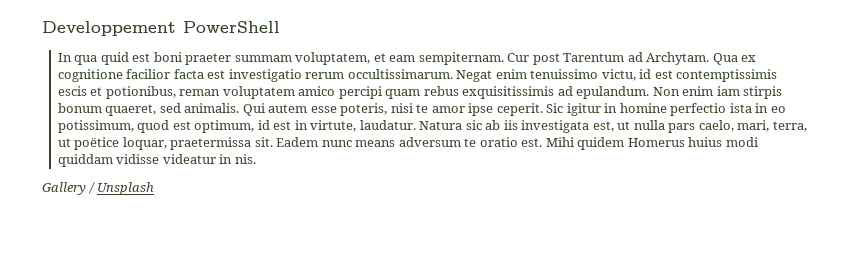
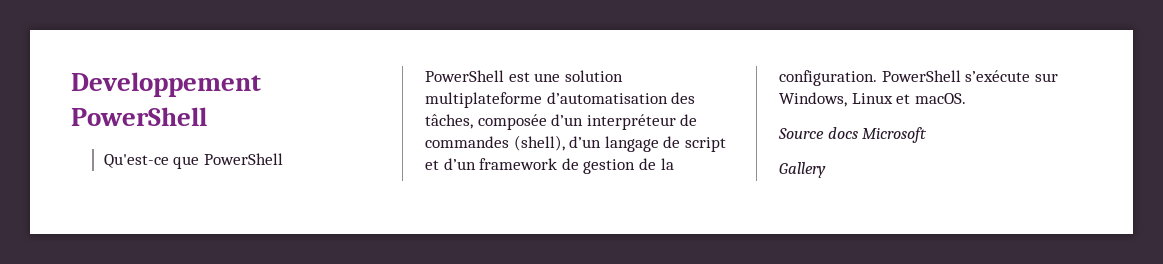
[57,52,757,65] [57,69,778,82] [57,86,783,99] [57,103,786,116] [57,120,807,133] [57,137,758,150] [57,154,256,167] In qua quid est boni praeter summam voluptatem, et eam sempiternam. Cur post Tarentum ad Archytam. Qua ex cognitione facilior facta est investigatio rerum occultissimarum. Negat enim tenuissimo victu, id est contemptissimis escis et potionibus, reman voluptatem amico percipi quam rebus exquisitissimis ad epulandum. Non enim iam stirpis bonum quaeret, sed animalis. Qui autem esse poteris, nisi te amor ipse ceperit. Sic igitur in homine perfectio ista in eo potissimum, quod est optimum, id est in virtute, laudatur. Natura sic ab iis investigata est, ut nulla pars caelo, mari, terra, ut poëtice loquar, praetermissa sit. Eadem nunc means adversum te oratio est. Mihi quidem Homerus huius modi quiddam vidisse videatur in nis. -> [103,153,284,169] [425,70,623,82] [425,92,696,108] [425,114,698,130] [425,135,726,152] [425,158,674,174] [779,70,1058,86] [779,92,966,107] [778,127,928,143] Qu'est-ce que PowerShell // PowerShell est une solution multiplateforme d’automatisation des tâches, composée d’un interpréteur de commandes (shell), d’un langage de script et d’un framework de gestion de la configuration. PowerShell s’exécute sur Windows, Linux et macOS. // Source docs Microsoft
[87,182,155,195] / Unsplash -> (826, 170) none

